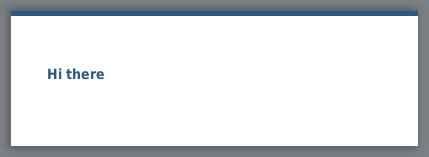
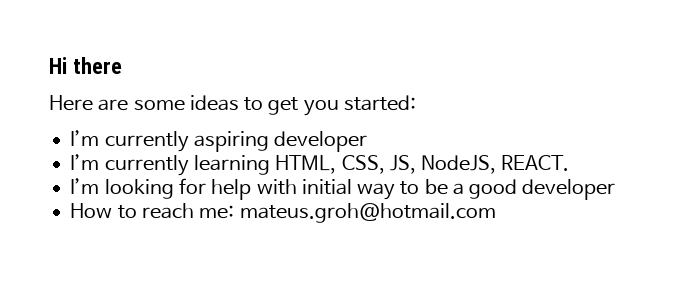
(105, 74) none -> [49,95,416,116] [70,130,368,152] [70,154,570,176] [70,178,616,200] [70,203,496,223] // Here are some ideas to get you started: // I’m currently aspiring developer // I’m currently learning HTML, CSS, JS, NodeJS, REACT. // I’m looking for help with initial way to be a good developer // How to reach me: mateus.groh@hotmail.com

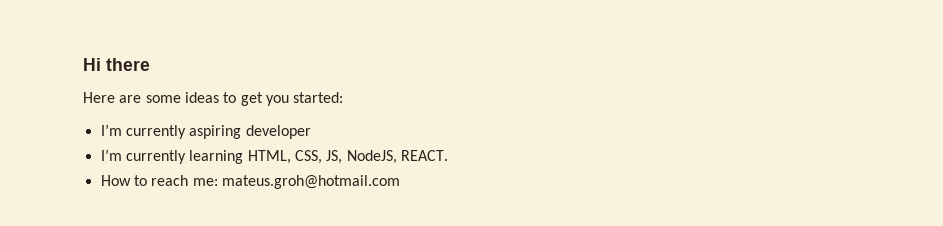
[70,178,616,200] // I’m looking for help with initial way to be a good developer -> (448, 155) none

